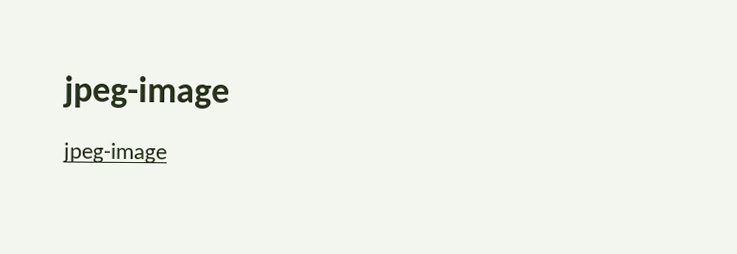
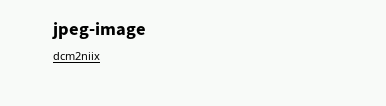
[62,142,167,164] jpeg-image -> [53,52,100,60] dcm2niix

